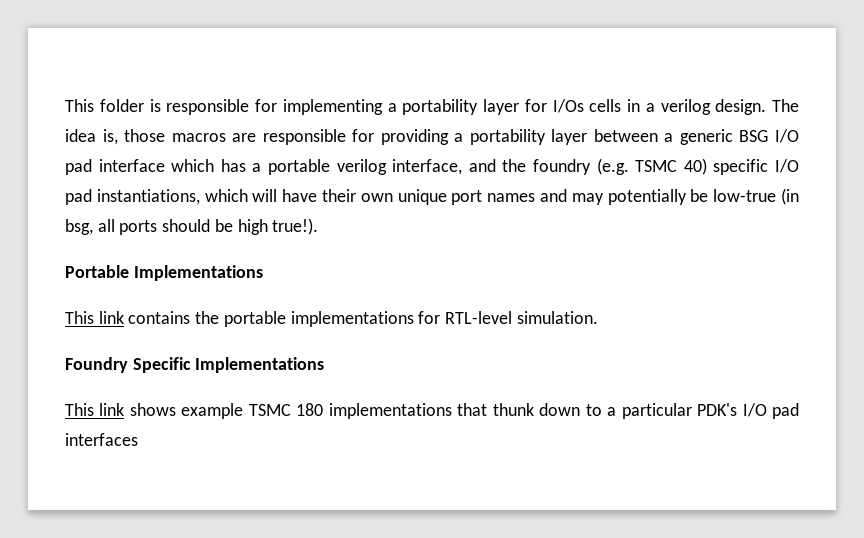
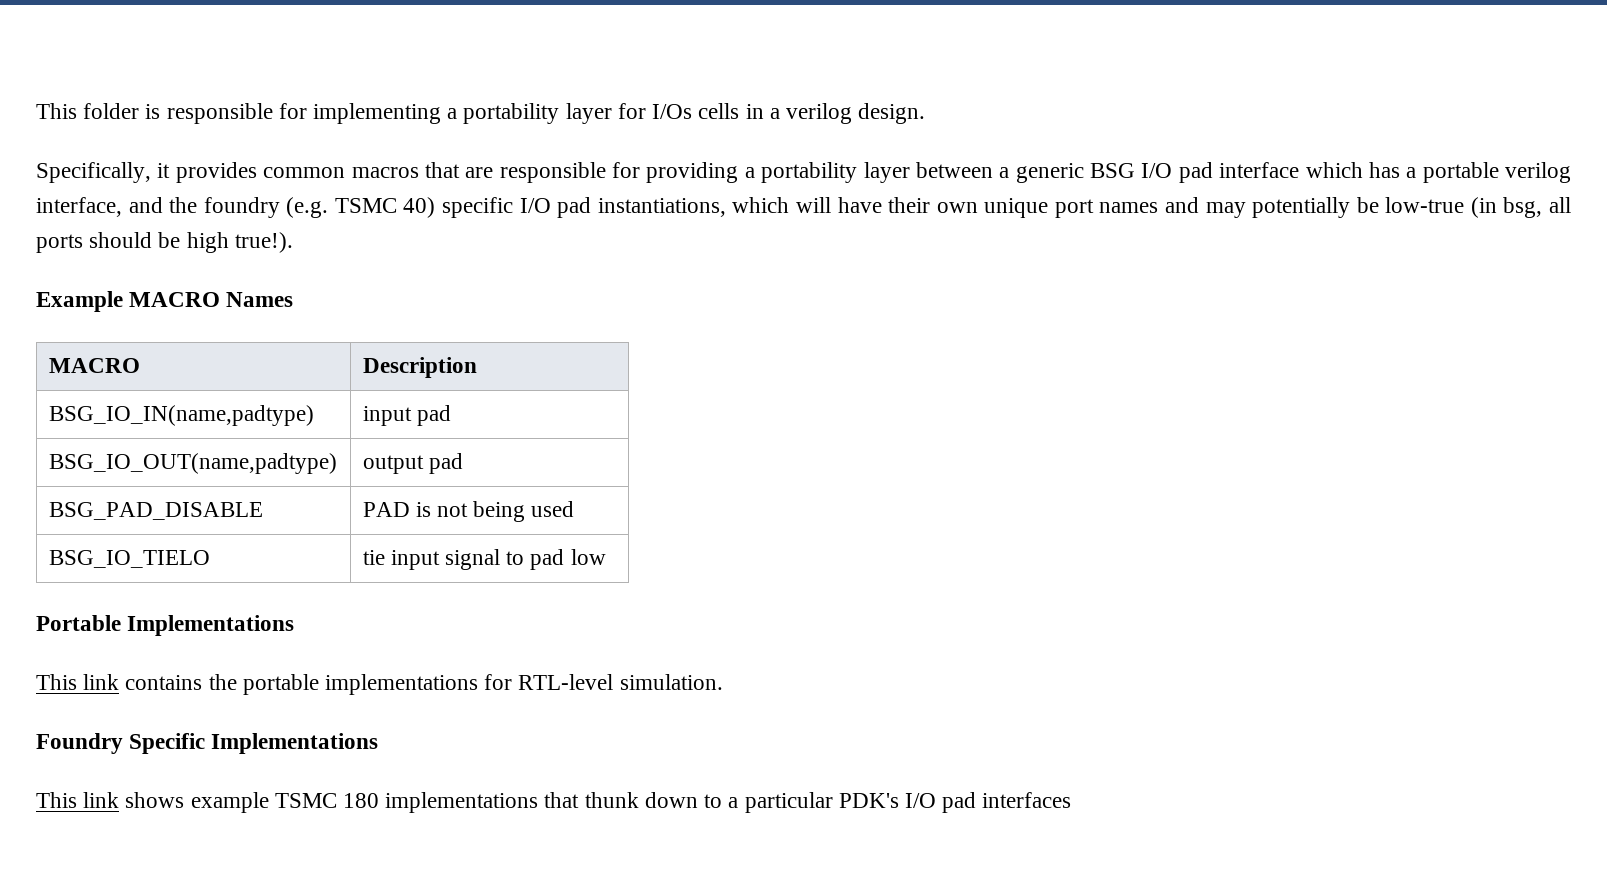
[772,99,799,112] [65,129,226,145] The idea is, those macros -> [36,162,460,183] // Specifically, it provides common macros that
(319, 226) none -> [36,291,294,312] [48,358,140,373] [362,357,477,378] [48,405,314,426] [362,405,451,426] [48,453,337,474] [362,453,463,474] [48,502,263,520] [362,501,575,522] [48,550,210,568] [362,549,606,570] // Example MACRO Names // MACRO | Description // BSG_IO_IN(name,padtype) | input pad // BSG_IO_OUT(name,padtype) | output pad // BSG_PAD_DISABLE | PAD is not being used // BSG_IO_TIELO | tie input signal to pad low

